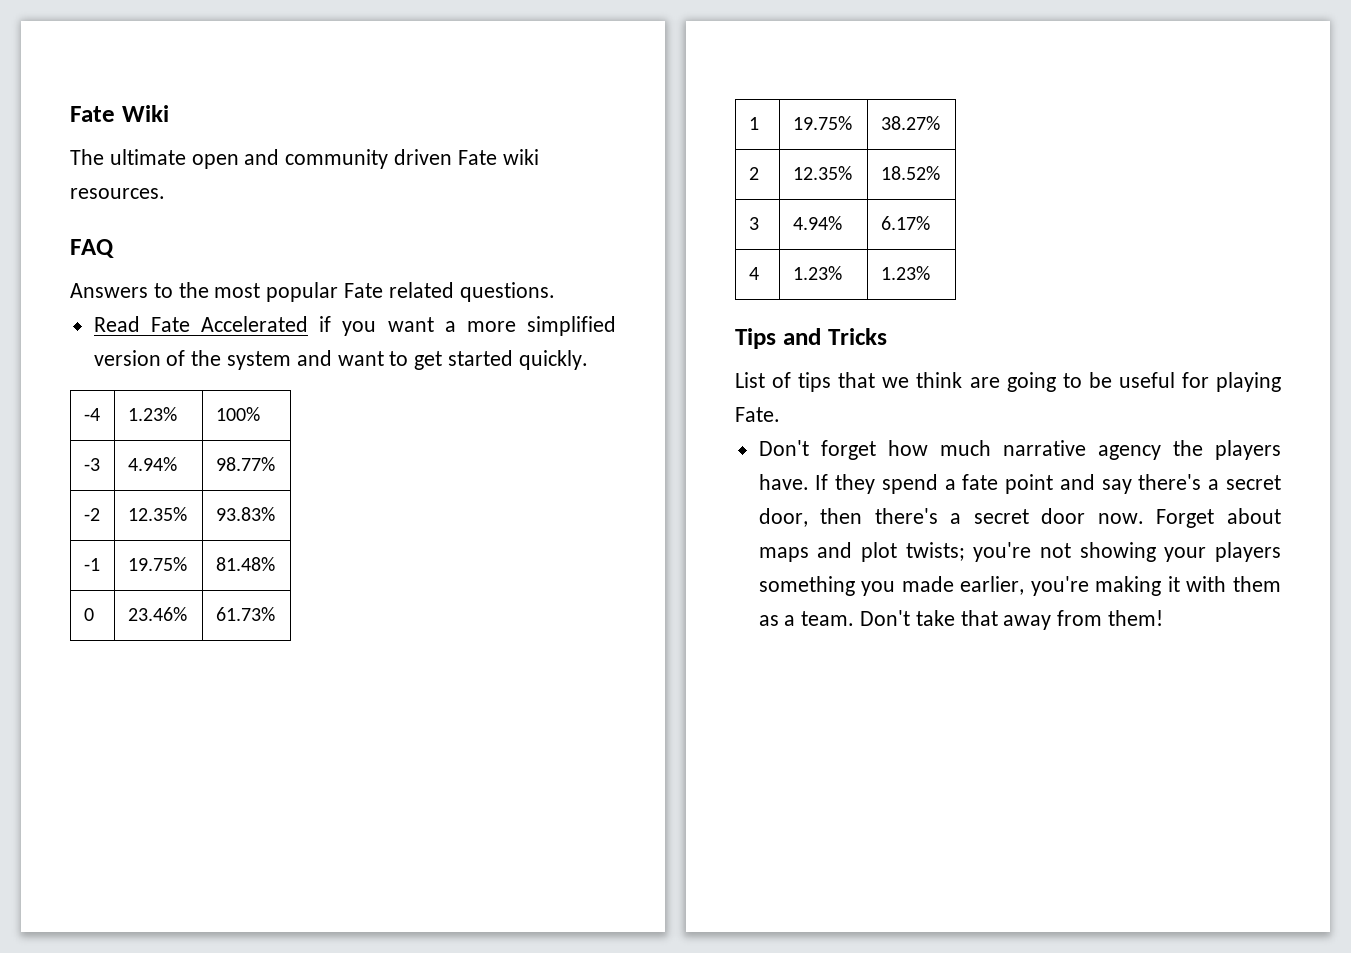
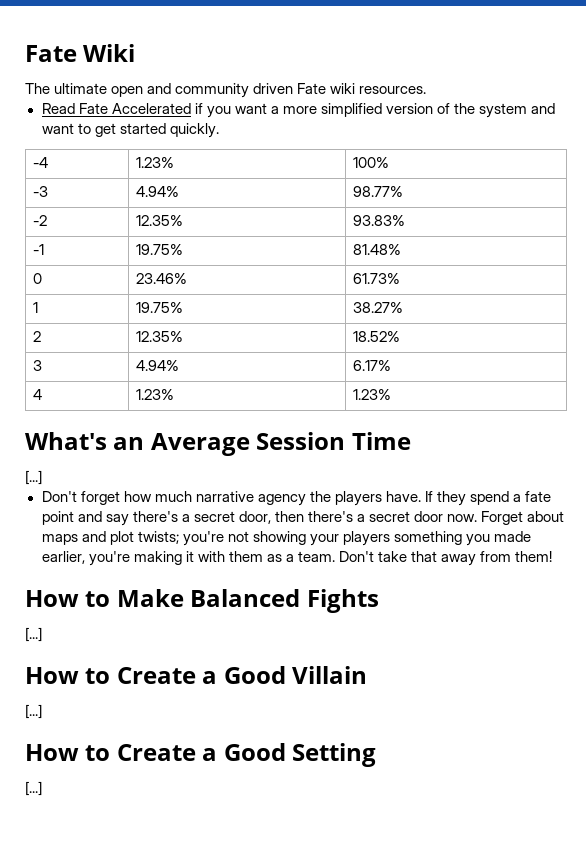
[70,239,114,258] [70,282,555,302] // FAQ // Answers to the most popular Fate related questions. -> (427, 90) none
[735,328,887,349] [735,372,1281,392] [735,407,780,422] Tips and Tricks // List of tips that we think are going to be useful for playing Fate. -> [25,432,411,456] [25,470,42,485] What's an Average Session Time // [...]
(1164, 618) none -> [25,589,379,613] [25,627,42,642] [25,666,368,684] [25,704,42,719] [25,743,377,767] [25,781,42,796] // How to Make Balanced Fights // [...] // How to Create a Good Villain // [...] // How to Create a Good Setting // [...]

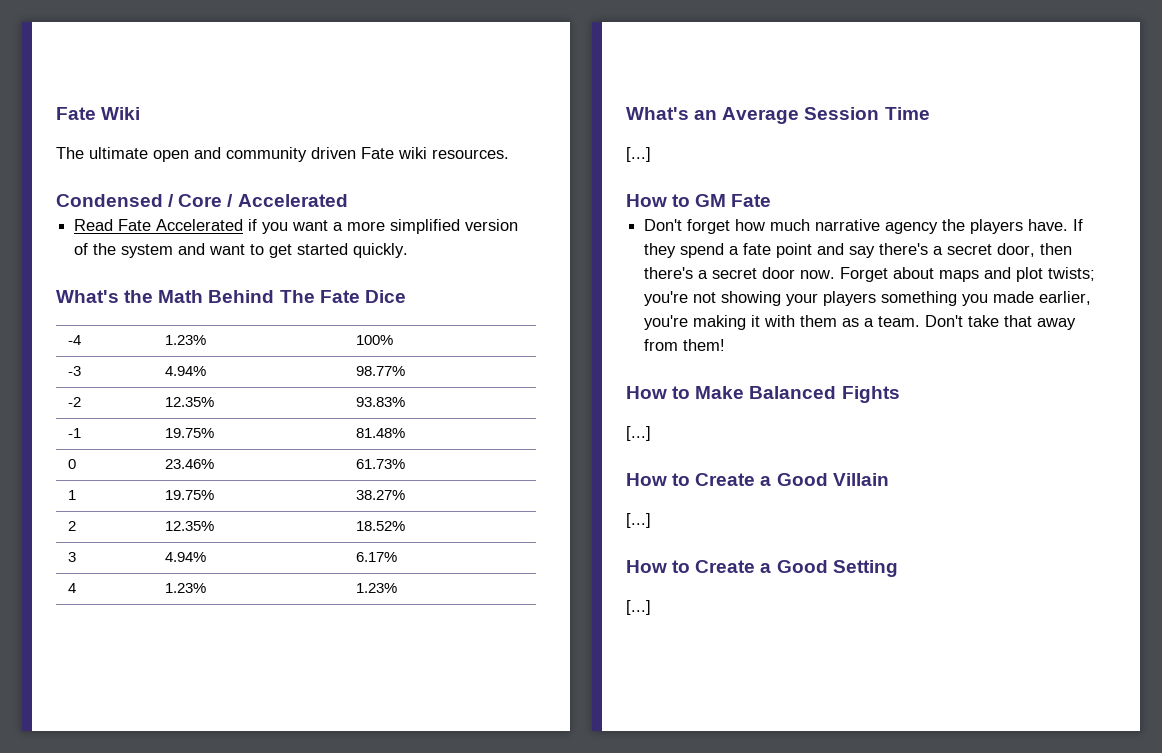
(427, 90) none -> [56,194,348,207] // Condensed / Core / Accelerated
(219, 130) none -> [56,290,406,303] // What's the Math Behind The Fate Dice
(42, 477) none -> [626,194,772,207] // How to GM Fate

